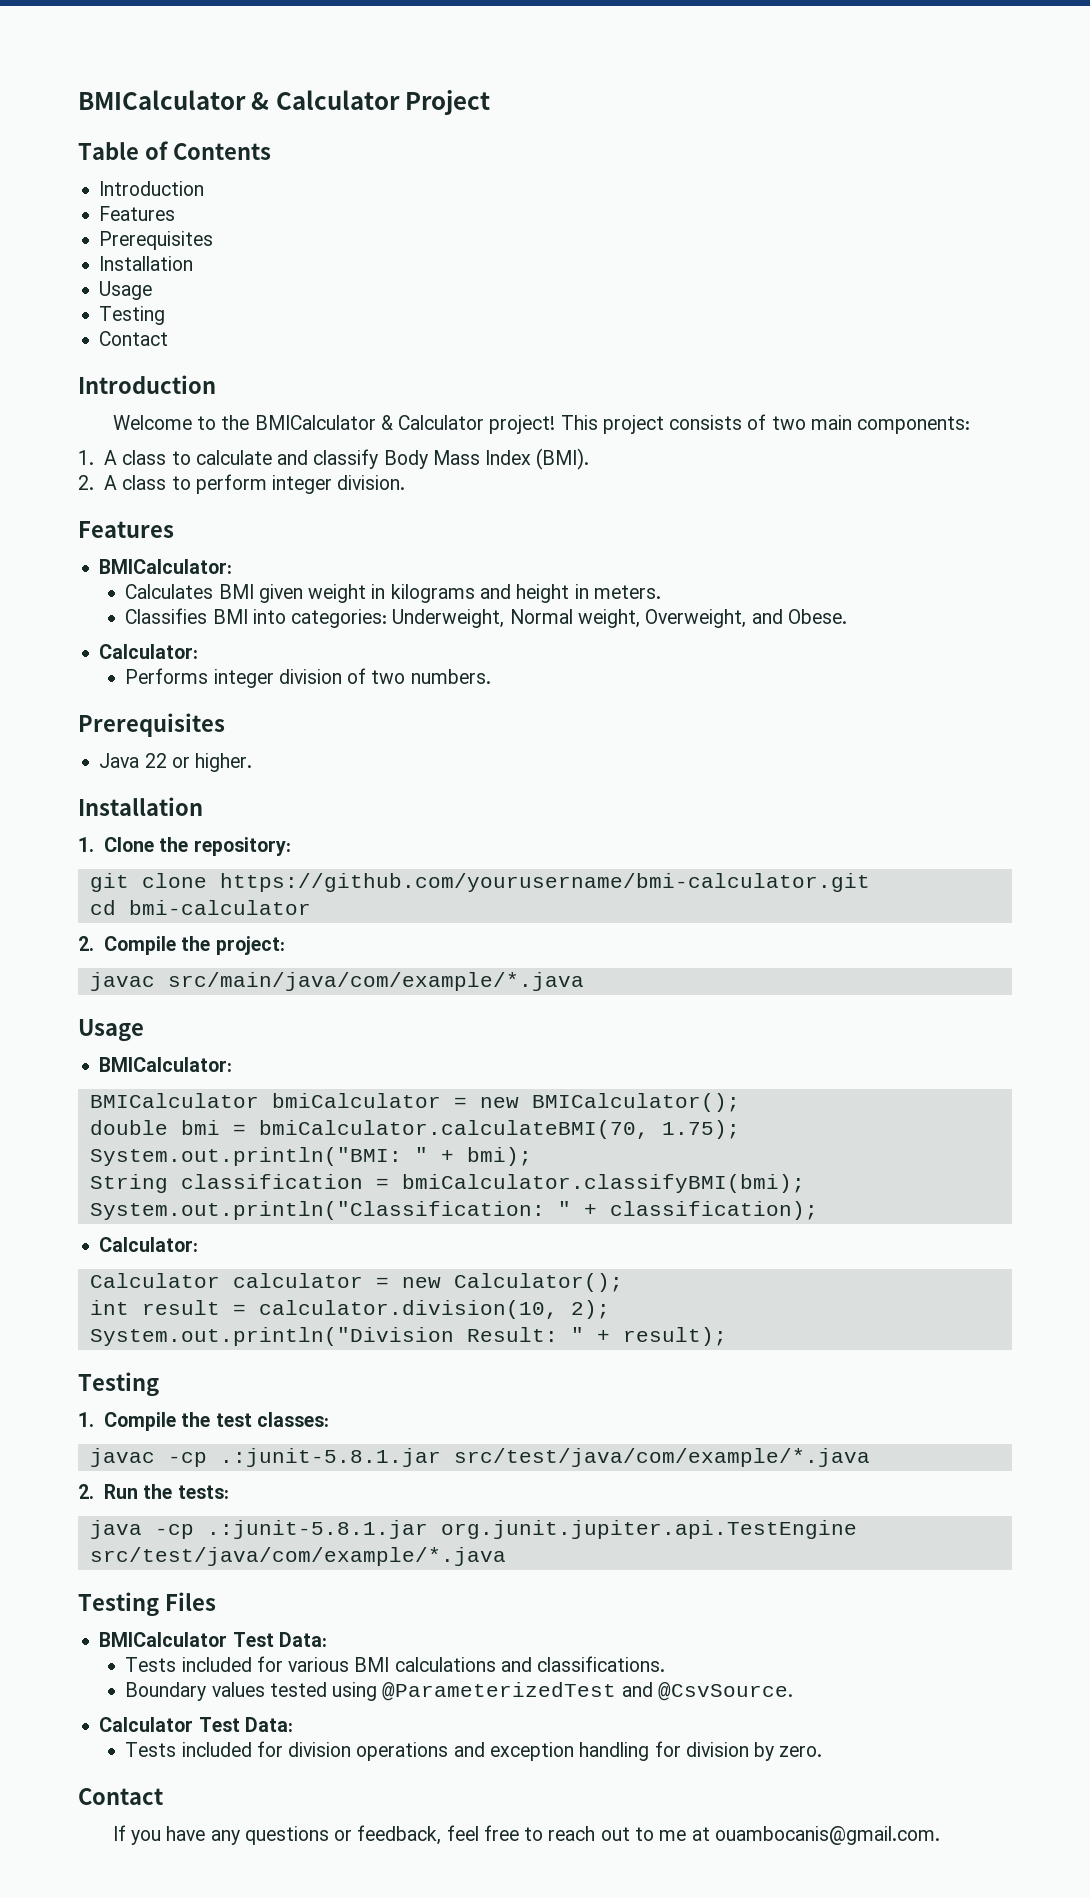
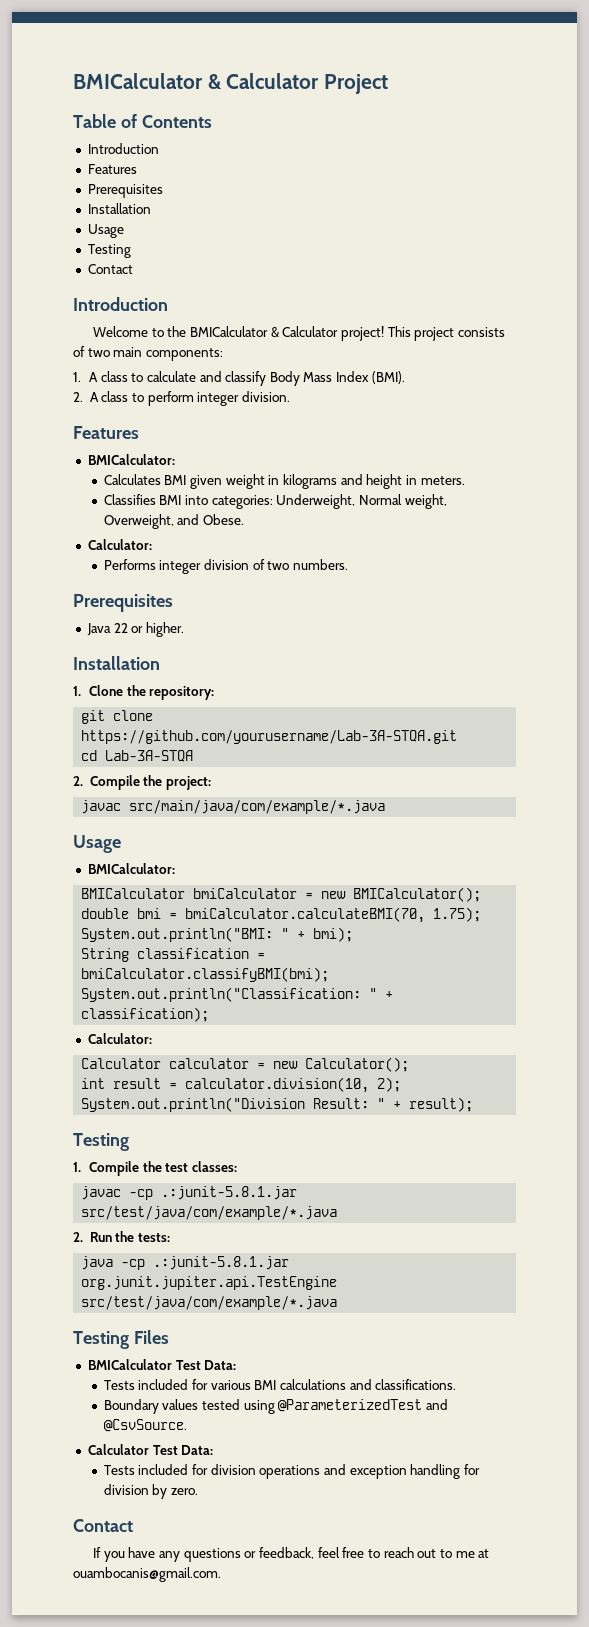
[219,873,870,892] https://github.com/yourusername/bmi-calculator.git -> [81,730,458,744] https://github.com/yourusername/Lab-3A-STQA.git
[128,900,311,915] bmi-calculator -> [105,750,194,762] Lab-3A-STQA

